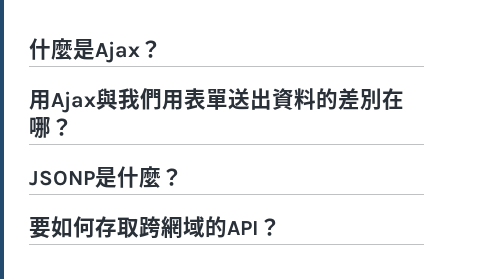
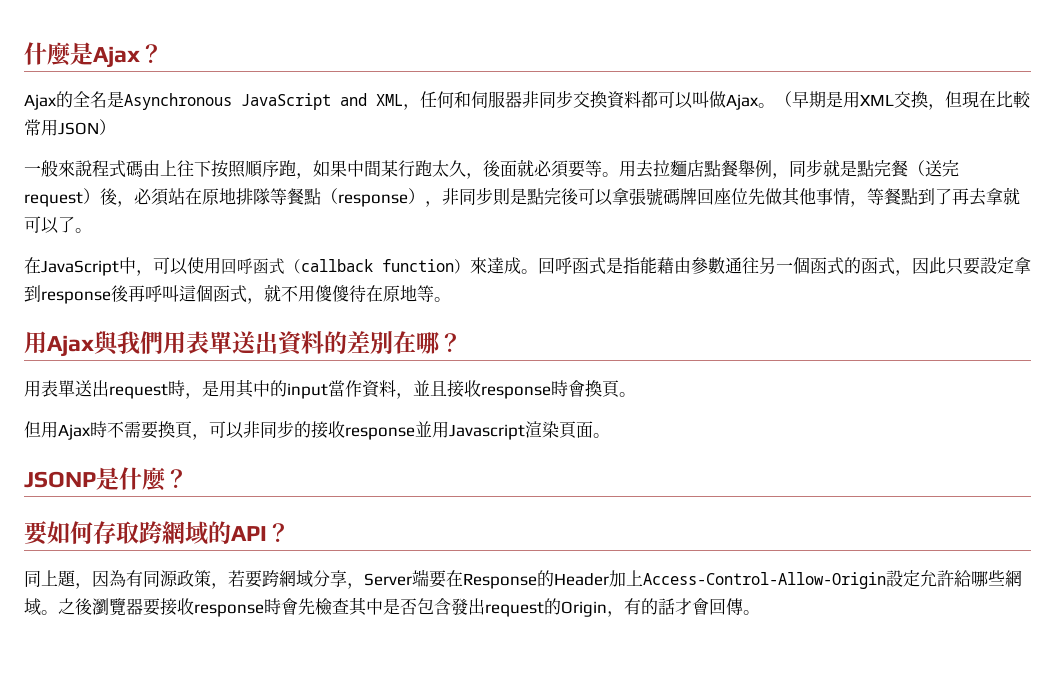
(162, 49) none -> [24,90,1031,110] [24,119,116,136] [24,159,959,179] [24,187,1020,207] [24,216,92,234] [24,257,1031,276] [24,284,451,304] // Ajax的全名是Asynchronous JavaScript and XML，任何和伺服器非同步交換資料都可以叫做Ajax。（早期是用XML交換，但現在比較常用JSON） // 一般來說程式碼由上往下按照順序跑，如果中間某行跑太久，後面就必須要等。用去拉麵店點餐舉例，同步就是點完餐（送完request）後，必須站在原地排隊等餐點（response），非同步則是點完後可以拿張號碼牌回座位先做其他事情，等餐點到了再去拿就可以了。 // 在JavaScript中，可以使用回呼函式（callback function）來達成。回呼函式是指能藉由參數通往另一個函式的函式，因此只要設定拿到response後再呼叫這個函式，就不用傻傻待在原地等。
(73, 127) none -> [24,379,636,399] [24,420,610,440] // 用表單送出request時，是用其中的input當作資料，並且接收response時會換頁。 // 但用Ajax時不需要換頁，可以非同步的接收response並用Javascript渲染頁面。
(281, 227) none -> [24,569,1022,589] [24,597,760,617] // 同上題，因為有同源政策，若要跨網域分享，Server端要在Response的Header加上Access-Control-Allow-Origin設定允許給哪些網域。之後瀏覽器要接收response時會先檢查其中是否包含發出request的Origin，有的話才會回傳。

